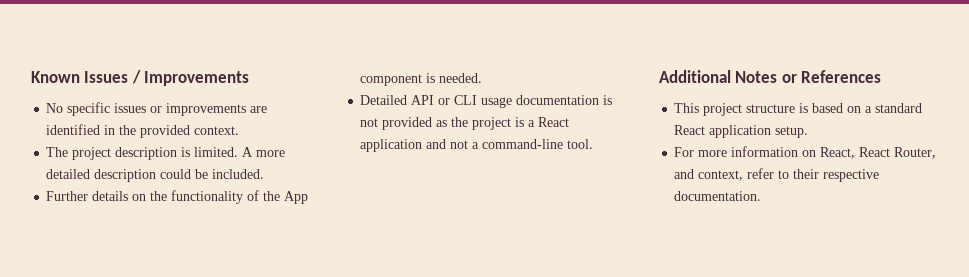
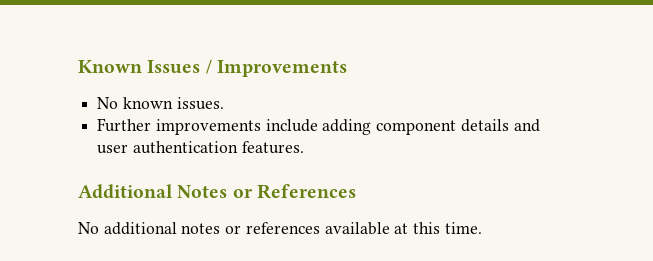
[67,102,268,116] [46,124,240,138] [46,147,286,160] [46,169,265,182] [46,190,309,204] [360,73,483,86] [360,95,613,108] [360,117,570,130] [360,139,594,152] [659,70,882,83] [674,103,923,116] [674,125,809,138] [674,146,937,159] [674,168,880,182] [674,191,762,201] specific issues or improvements are identified in the provided context. // The project description is limited. A more detailed description could be included. // Further details on the functionality of the App component is needed. // Detailed API or CLI usage documentation is not provided as the project is a React application and not a command-line tool. // Additional Notes or References // This project structure is based on a standard React application setup. // For more information on React, React Router, and context, refer to their respective documentation. -> [122,97,224,110] [97,118,540,135] [97,141,304,154] [78,184,356,199] [78,222,482,235] known issues. // Further improvements include adding component details and user authentication features. // Additional Notes or References // No additional notes or references available at this time.

